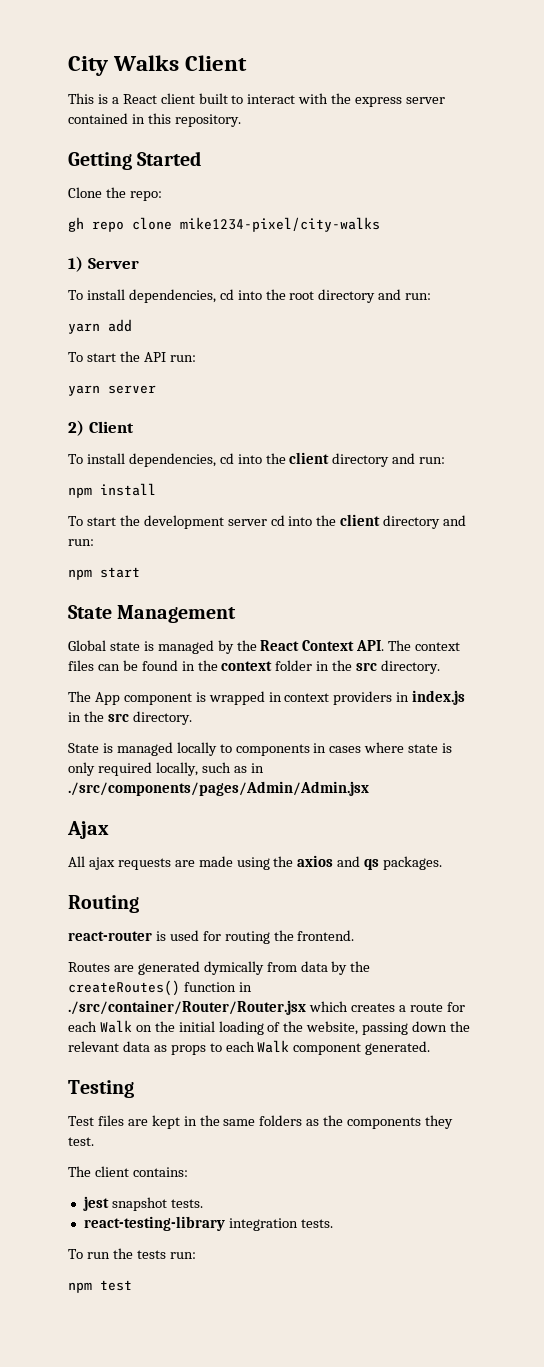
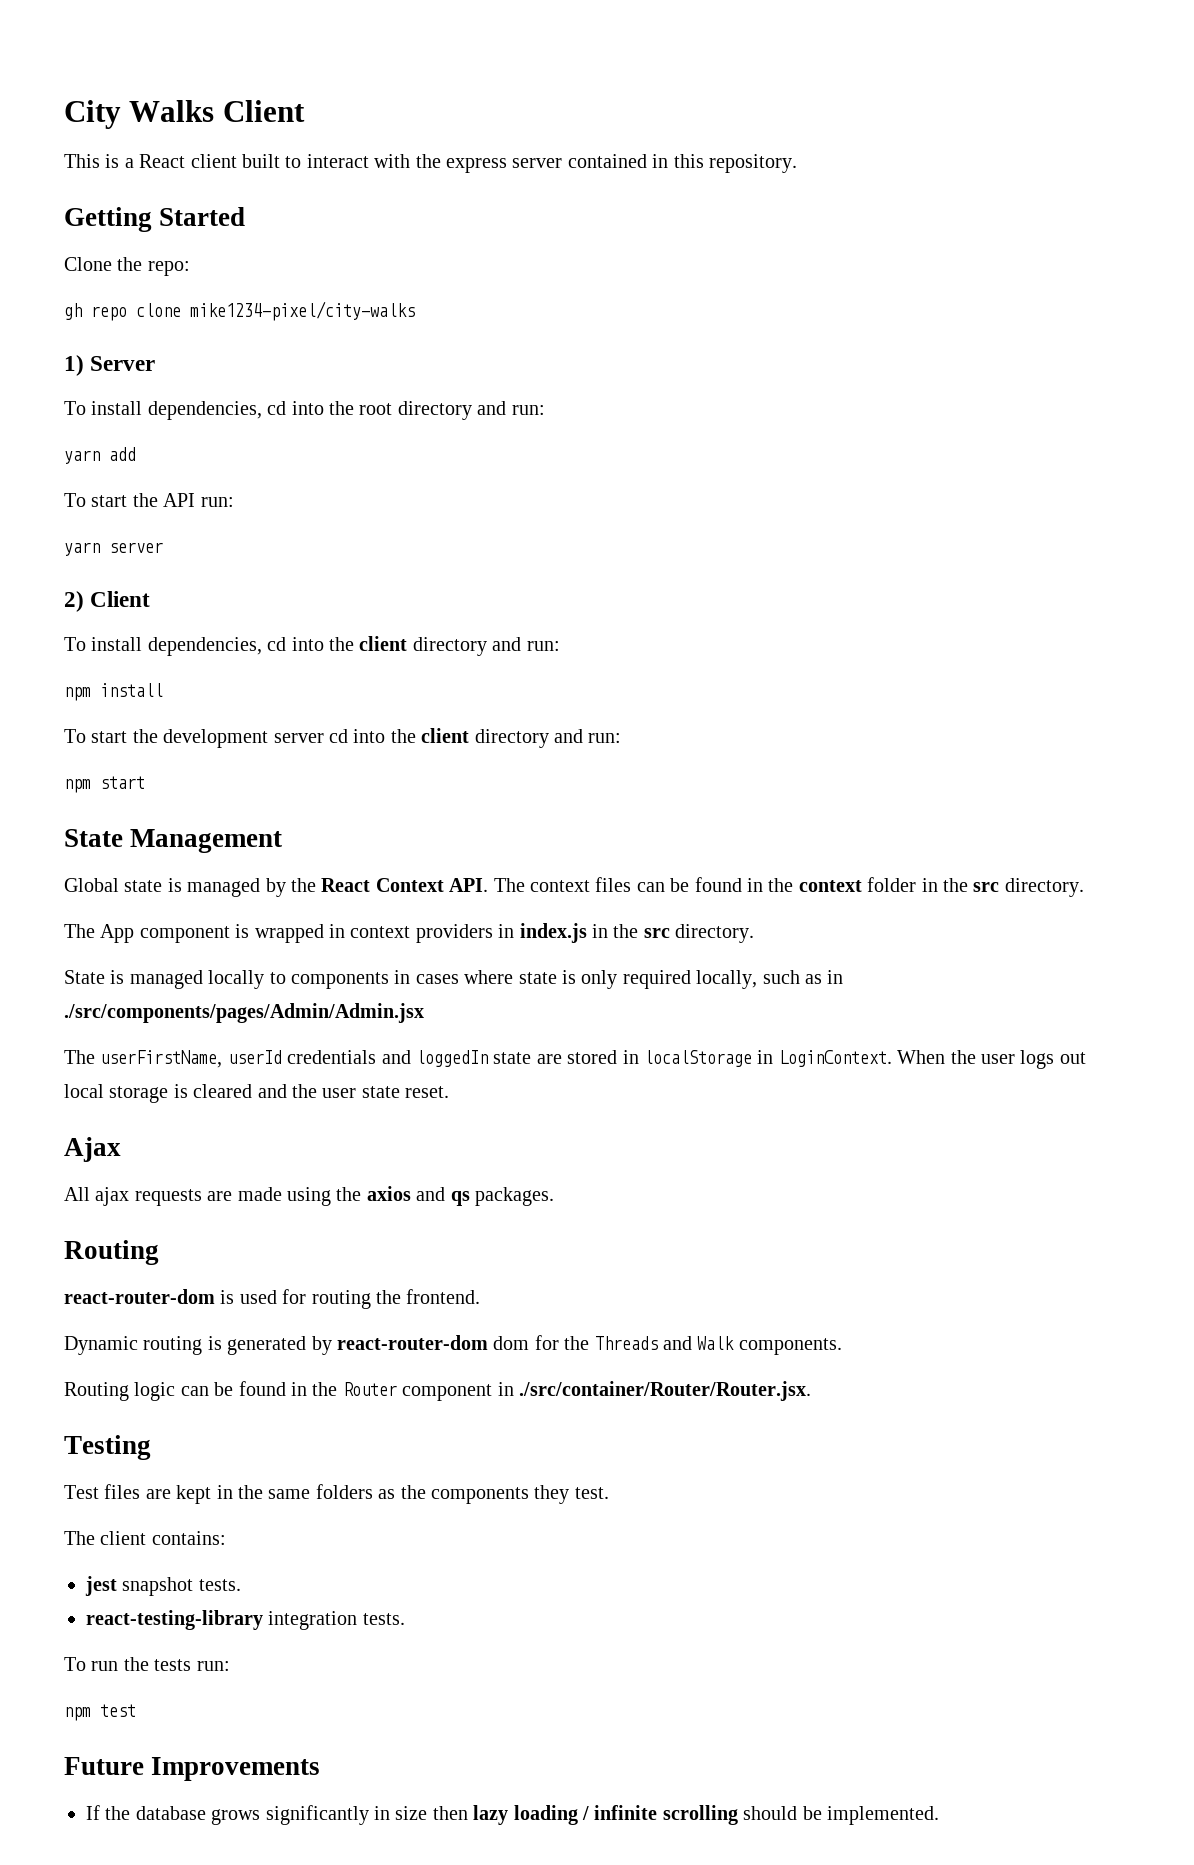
(369, 788) none -> [64,1050,1086,1069] [64,1084,450,1103] // The userFirstName, userId credentials and loggedIn state are stored in localStorage in LoginContext. When the user logs out local storage is cleared and the user state reset.
[68,931,152,941] react-router -> [64,1289,215,1304] react-router-dom
[68,961,371,975] [68,980,252,996] [68,1000,465,1015] [68,1020,471,1035] [68,1040,431,1055] Routes are generated dymically from data by the createRoutes() function in ./src/container/Router/Router.jsx which creates a route for each Walk on the initial loading of the website, passing down the relevant data as props to each Walk component generated. -> [64,1335,842,1355] [64,1381,811,1401] Dynamic routing is generated by react-router-dom dom for the Threads and Walk components. // Routing logic can be found in the Router component in ./src/container/Router/Router.jsx.
(132, 1285) none -> [64,1757,321,1781] [86,1805,939,1825] // Future Improvements // If the database grows significantly in size then lazy loading / infinite scrolling should be implemented.

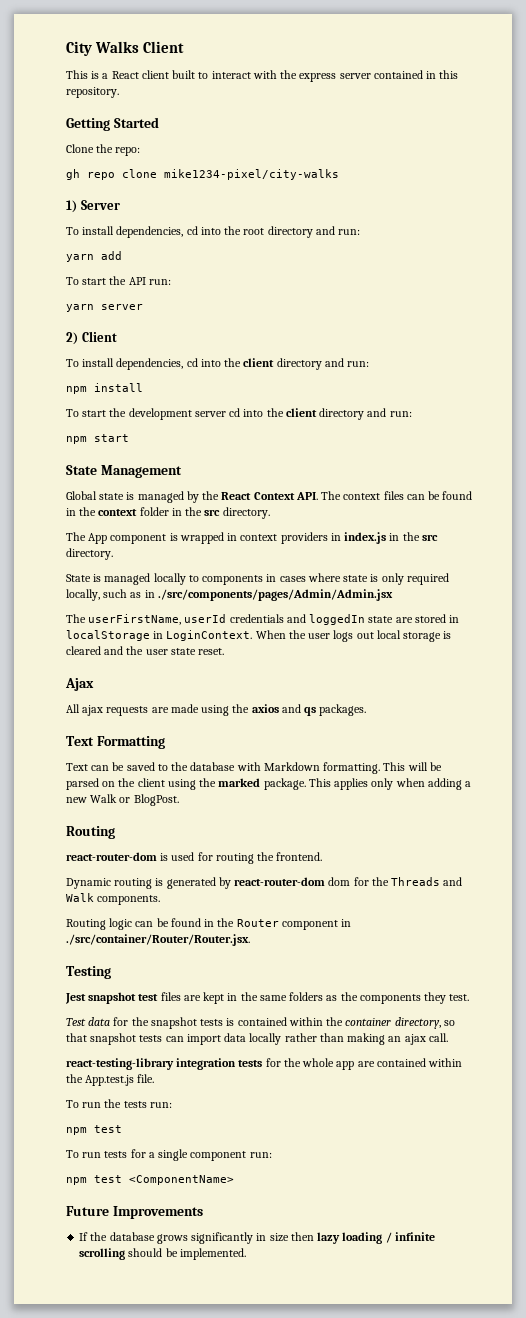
(554, 1196) none -> [66,736,165,749] [66,762,442,774] [66,778,472,790] [66,794,179,806] // Text Formatting // Text can be saved to the database with Markdown formatting. This will be parsed on the client using the marked package. This applies only when adding a new Walk or BlogPost.
[64,1485,99,1499] Test -> [65,992,159,1004] Jest snapshot test
[64,1531,226,1545] [85,1576,241,1596] [86,1610,405,1630] The client contains: // jest snapshot tests. // react-testing-library integration tests. -> [66,1017,455,1029] [66,1033,448,1045] [66,1058,463,1070] [66,1074,155,1086] Test data for the snapshot tests is contained within the container directory, so that snapshot tests can import data locally rather than making an ajax call. // react-testing-library integration tests for the whole app are contained within the App.test.js file.
(136, 1710) none -> [66,1149,272,1161] [66,1175,234,1185] // To run tests for a single component run: // npm test <ComponentName>

